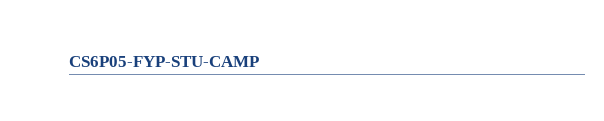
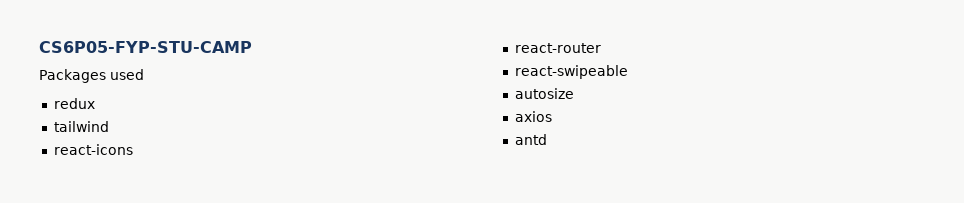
(259, 61) none -> [39,69,144,83] [53,98,95,109] [53,121,109,132] [53,144,133,155] [514,43,601,53] [514,65,628,79] [514,88,574,99] [514,111,552,122] [514,134,547,145] // Packages used // redux // tailwind // react-icons // react-router // react-swipeable // autosize // axios // antd

